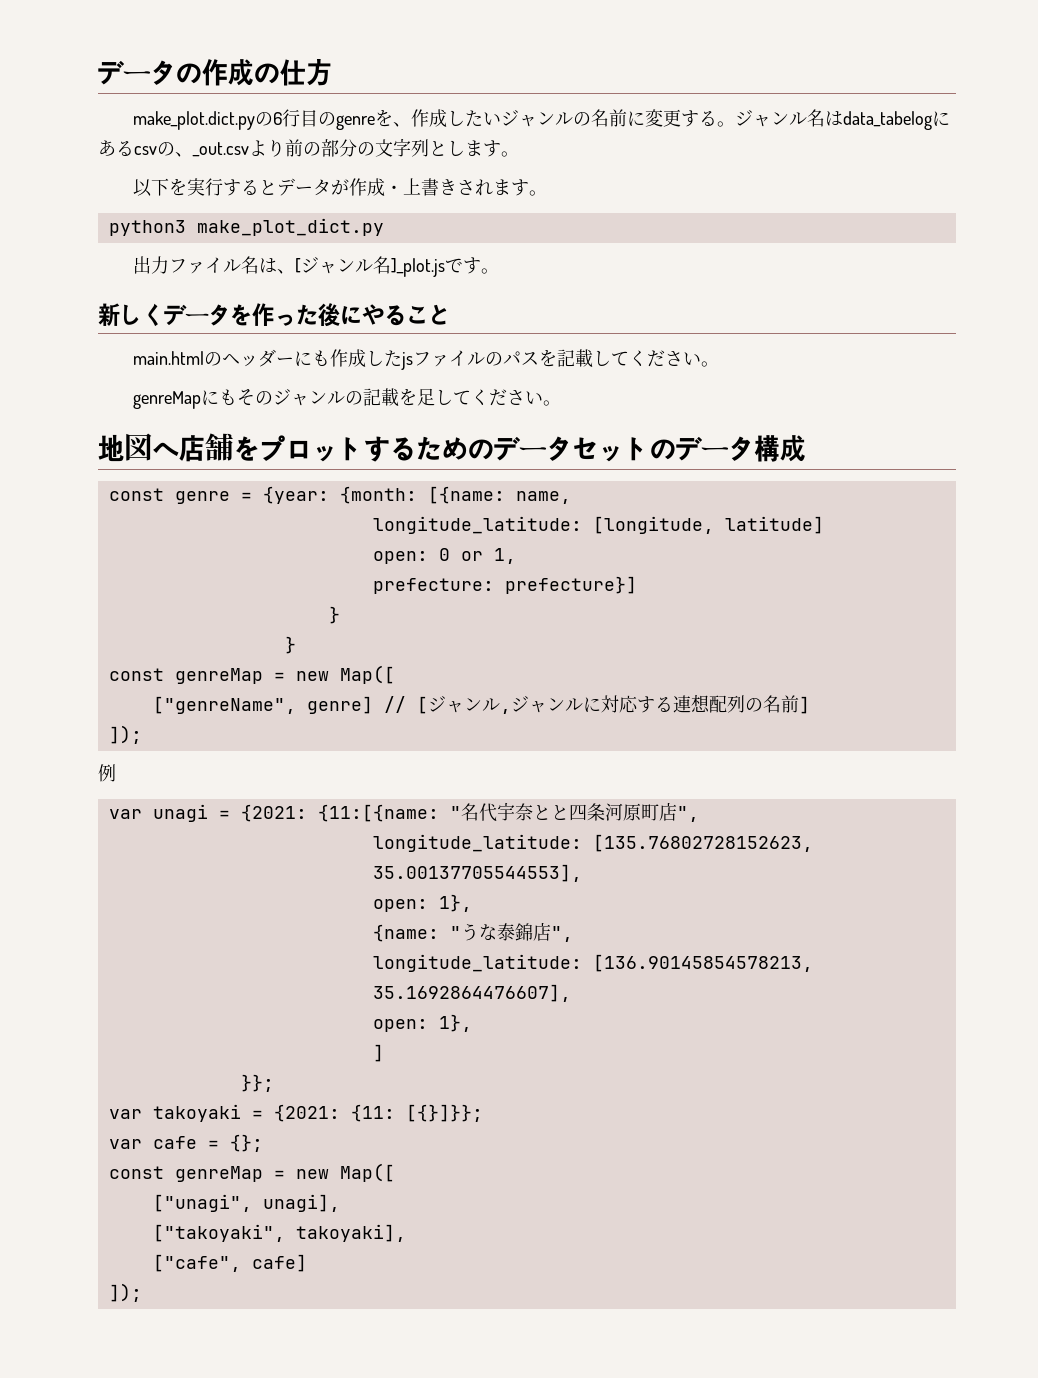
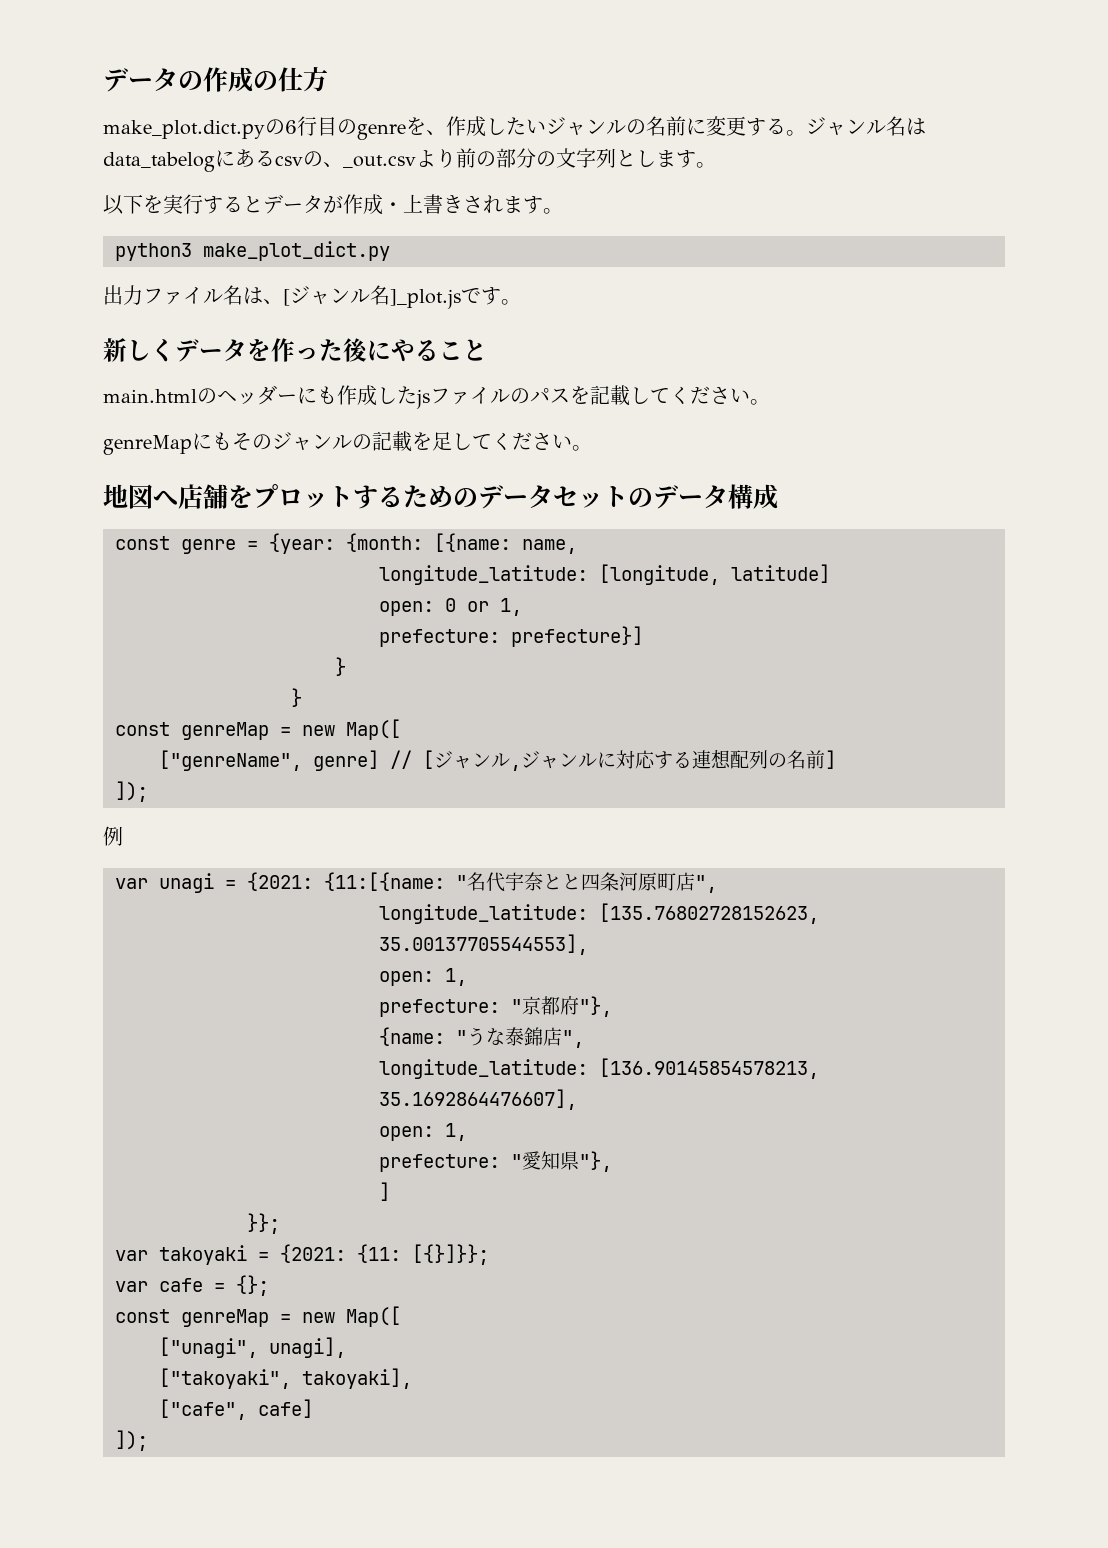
[438,894,472,912] 1}, -> [445,968,467,986] [379,996,612,1017] 1, // prefecture: "京都府"},
[438,1014,472,1032] 1}, -> [445,1123,467,1141] [379,1151,612,1172] 1, // prefecture: "愛知県"},

